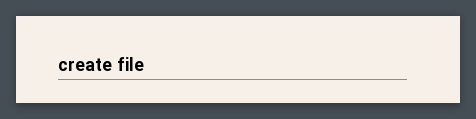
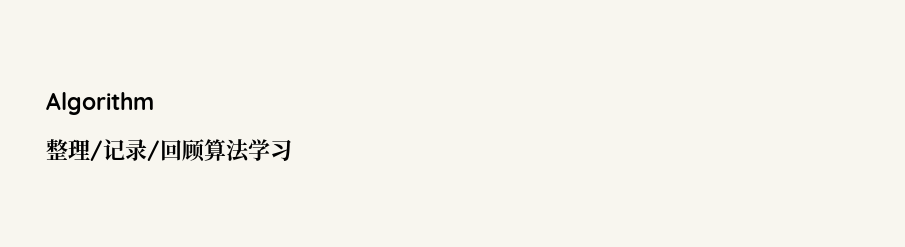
[58,57,144,71] create file -> [46,92,154,115] [46,139,292,163] Algorithm // 整理/记录/回顾算法学习

